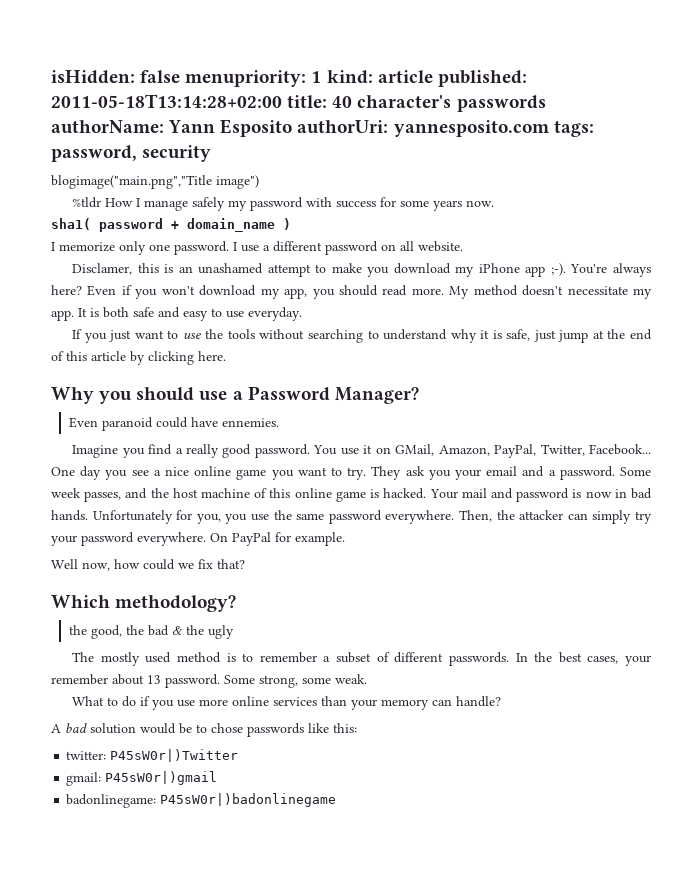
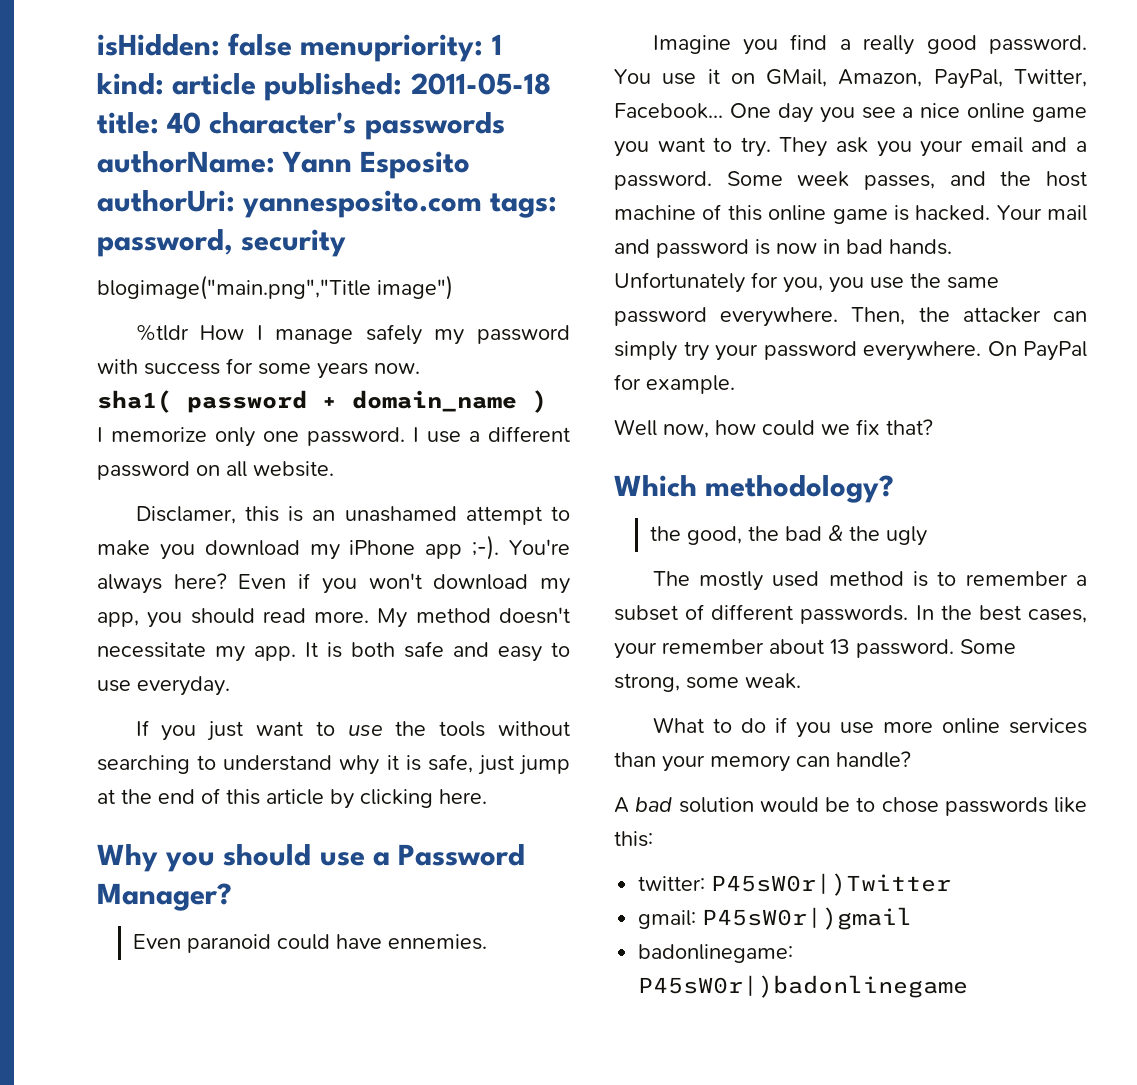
[51,94,282,108] 2011-05-18T13:14:28+02:00 -> [410,73,551,95] 2011-05-18

